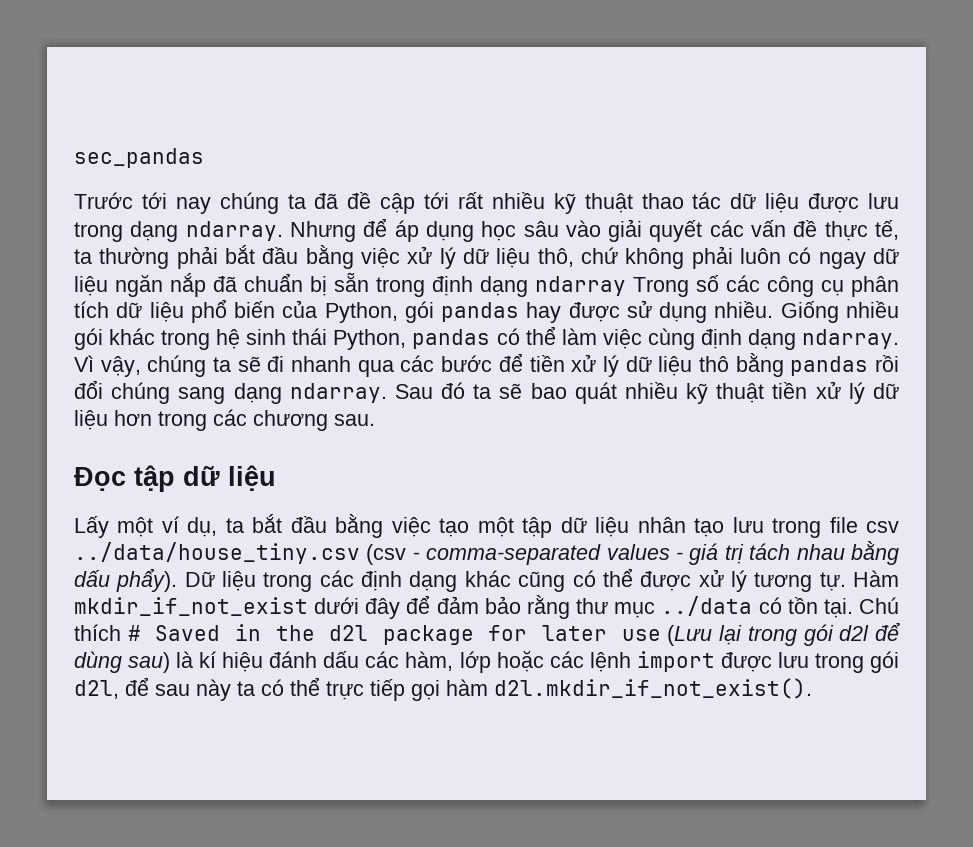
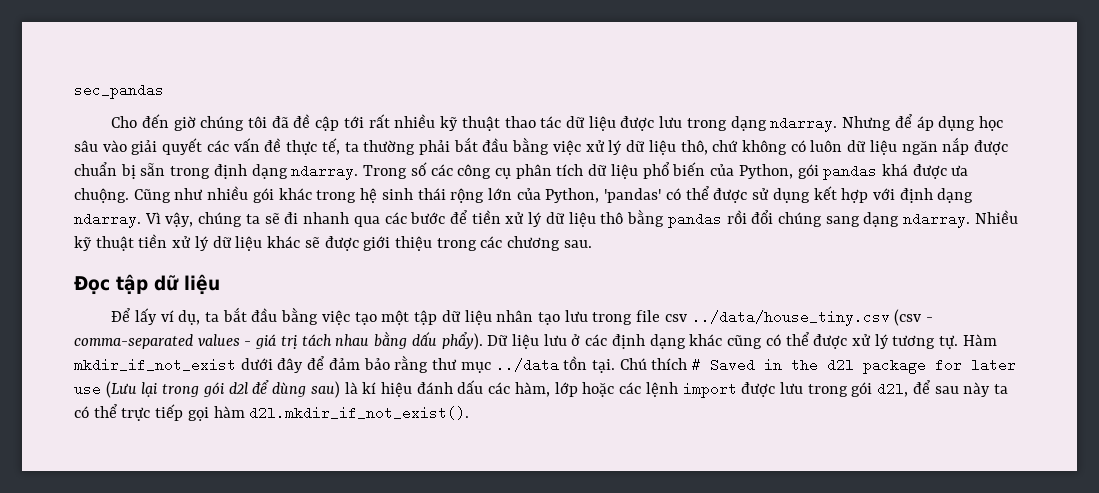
[74,192,306,214] Trước tới nay chúng ta -> [111,114,267,131] Cho đến giờ chúng tôi
[691,246,866,269] phải luôn có ngay -> [790,140,843,152] có luôn
[213,276,237,292] đã -> [974,140,1009,155] được
[535,276,626,296] ndarray -> [291,164,359,180] ndarray.
[526,300,839,323] hay được sử dụng nhiều. Giống -> [881,164,969,179] [74,188,204,203] khá được ưa chuộng. Cũng như
[333,326,695,350] Python, pandas có thể làm việc cùng -> [450,186,895,203] rộng lớn của Python, 'pandas' có thể được sử dụng kết hợp với
[394,382,678,404] Sau đó ta sẽ bao quát nhiều -> [974,210,1018,224] Nhiều
[114,410,152,426] hơn -> [267,236,432,251] khác sẽ được giới thiệu
[74,516,154,538] Lấy một -> [111,308,157,325] Để lấy
[263,572,313,592] trong -> [543,334,581,346] lưu ở
[758,597,782,614] có -> (559, 365) none

